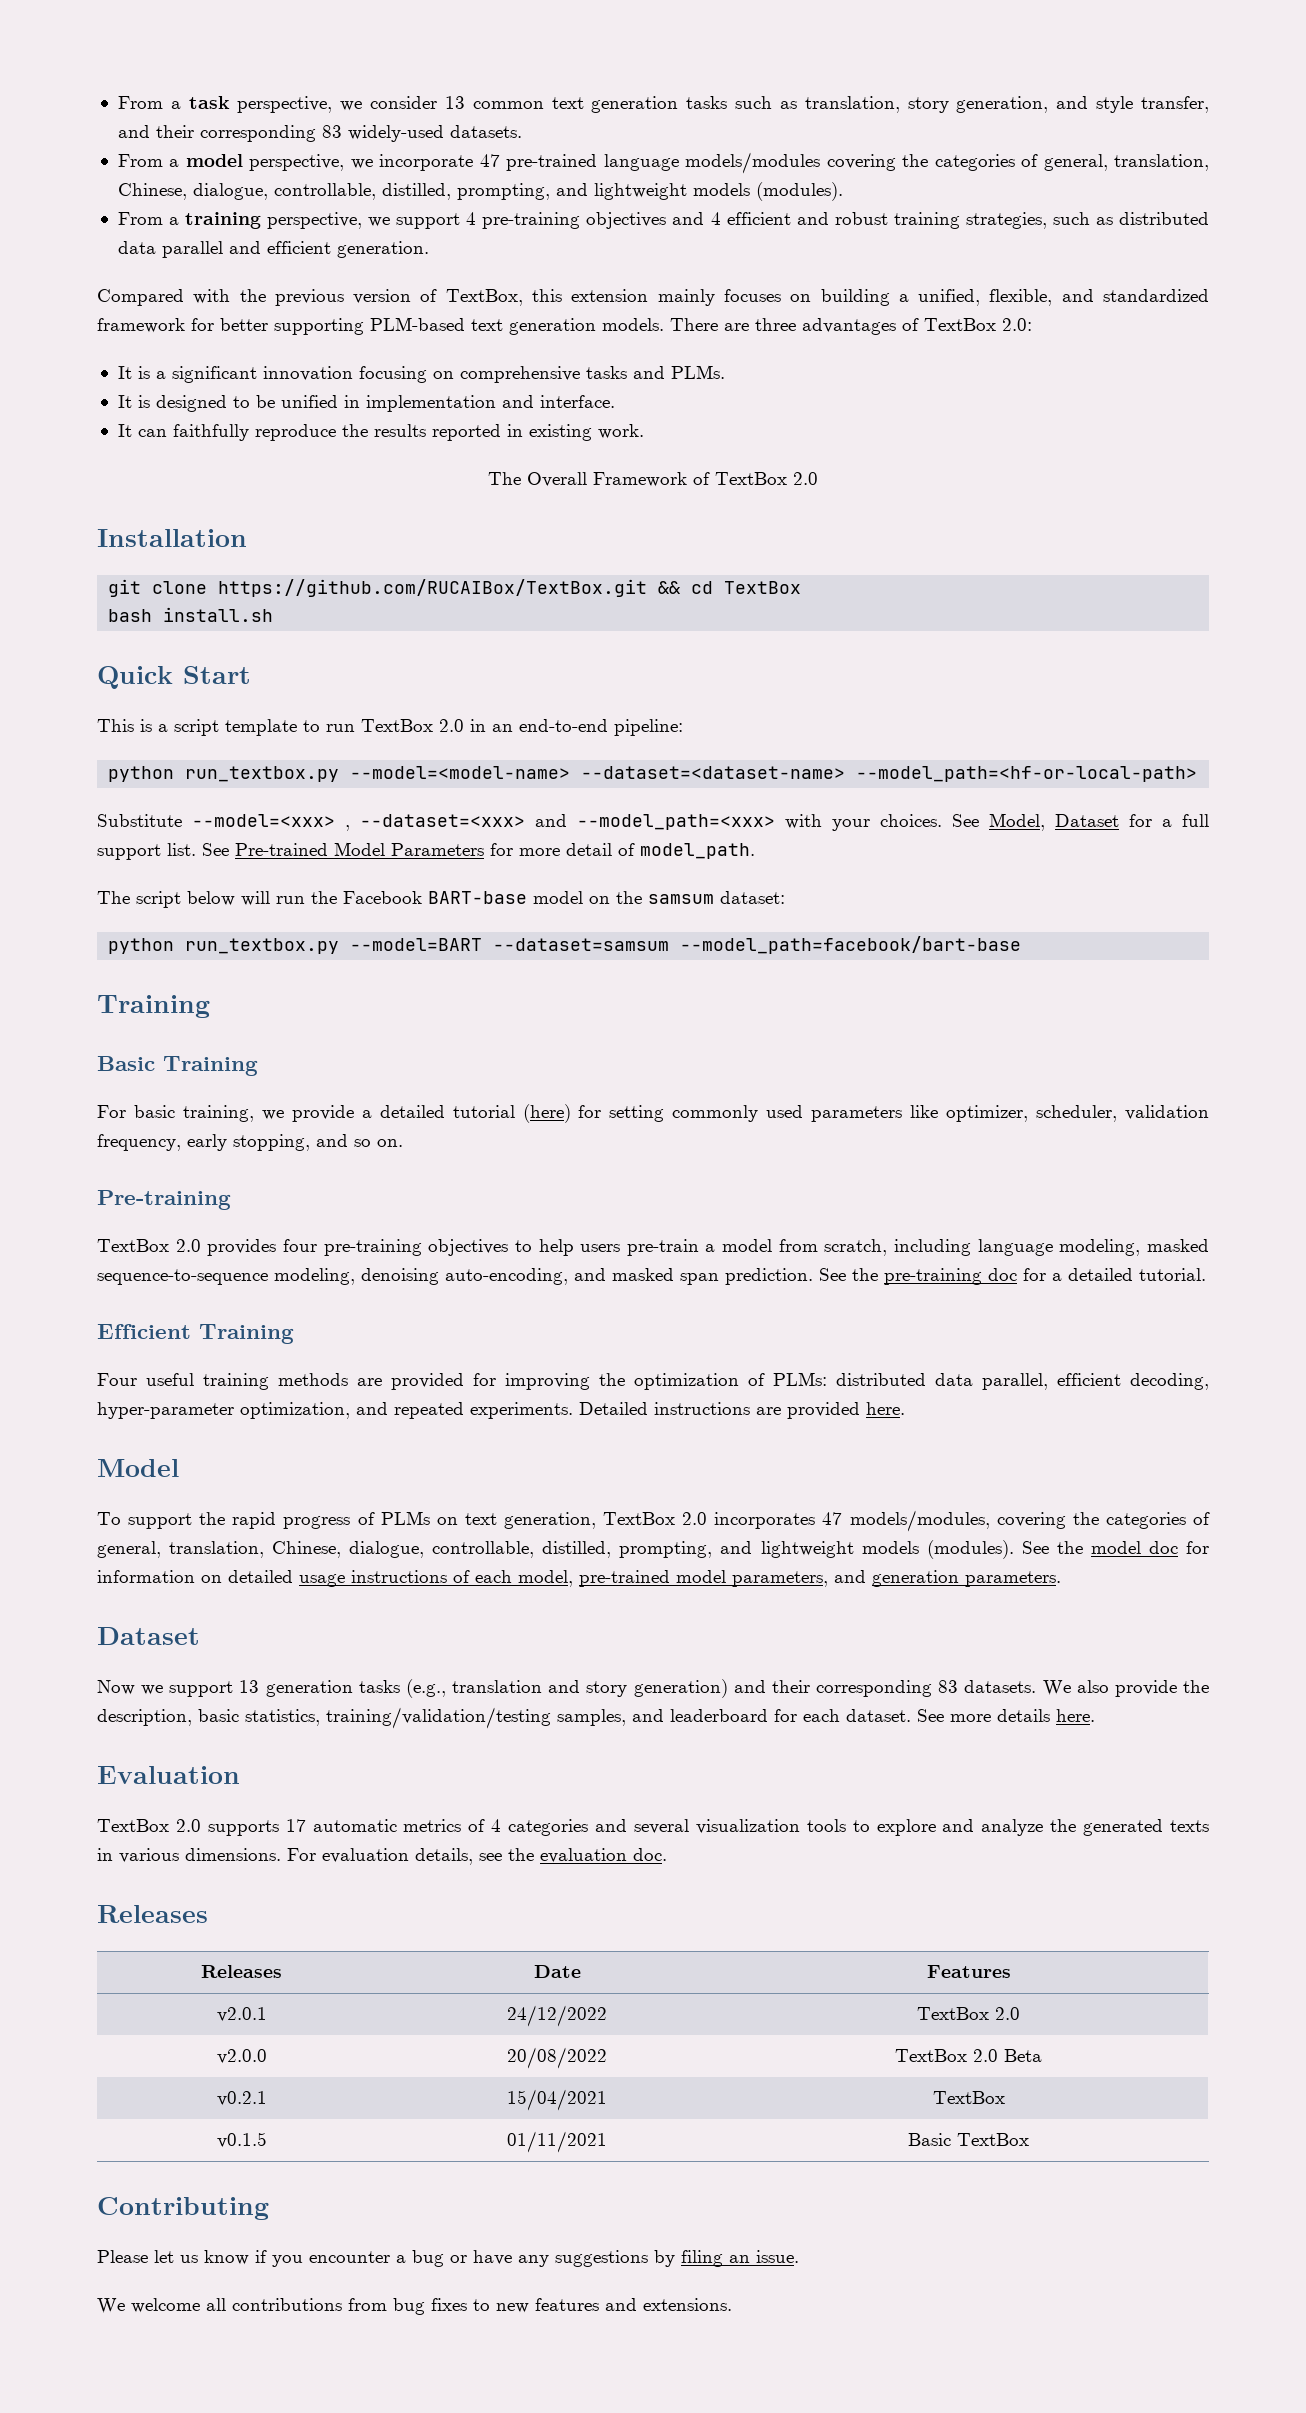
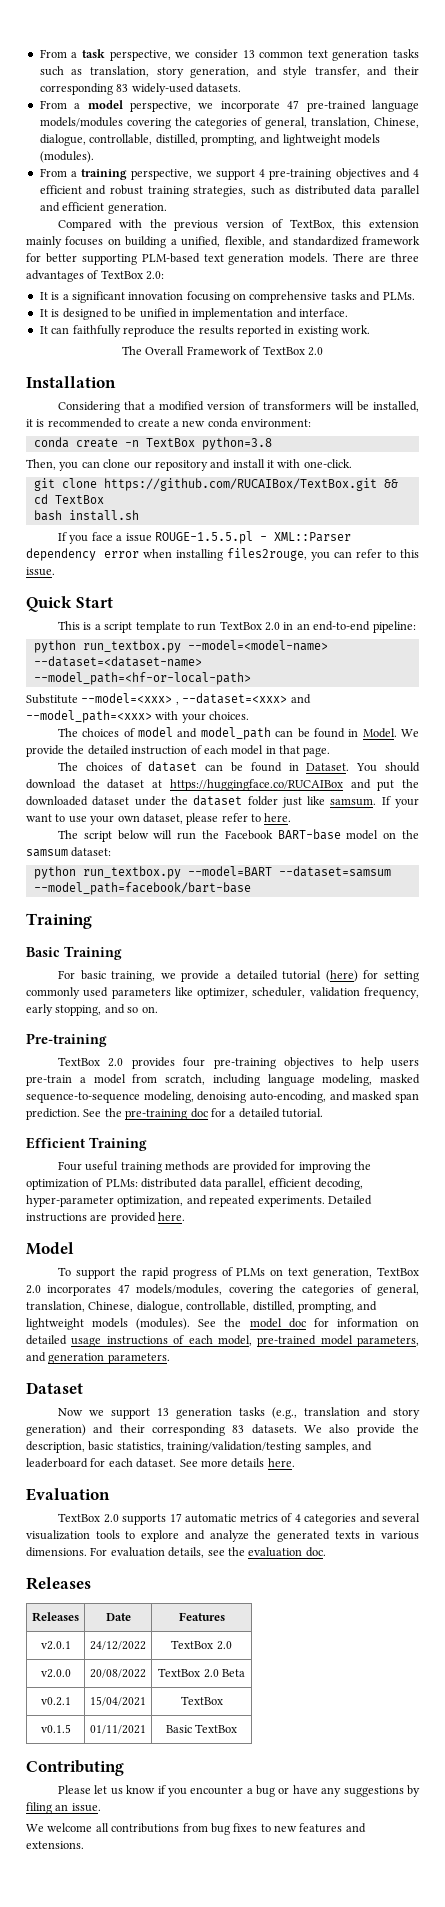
(247, 538) none -> [58,401,419,413] [26,418,311,428] [33,437,272,450] [26,459,352,471] // Considering that a modified version of transformers will be installed, it is recommended to create a new conda environment: // conda create -n TextBox python=3.8 // Then, you can clone our repository and install it with one-click.
(274, 614) none -> [58,531,351,544] [26,548,420,561] [26,567,55,576] // If you face a issue ROUGE-1.5.5.pl - XML::Parser dependency error when installing files2rouge, you can refer to this issue.
[952,813,1209,831] [97,842,755,860] See Model, Dataset for a full support list. See Pre-trained Model Parameters for more detail of model_path. -> [58,727,420,740] [26,745,331,757] [58,761,420,772] [26,779,420,791] [26,795,420,808] [26,813,292,825] // The choices of model and model_path can be found in Model. We provide the detailed instruction of each model in that page. // The choices of dataset can be found in Dataset. You should download the dataset at https://huggingface.co/RUCAIBox and put the downloaded dataset under the dataset folder just like samsum. If your want to use your own dataset, please refer to here.

